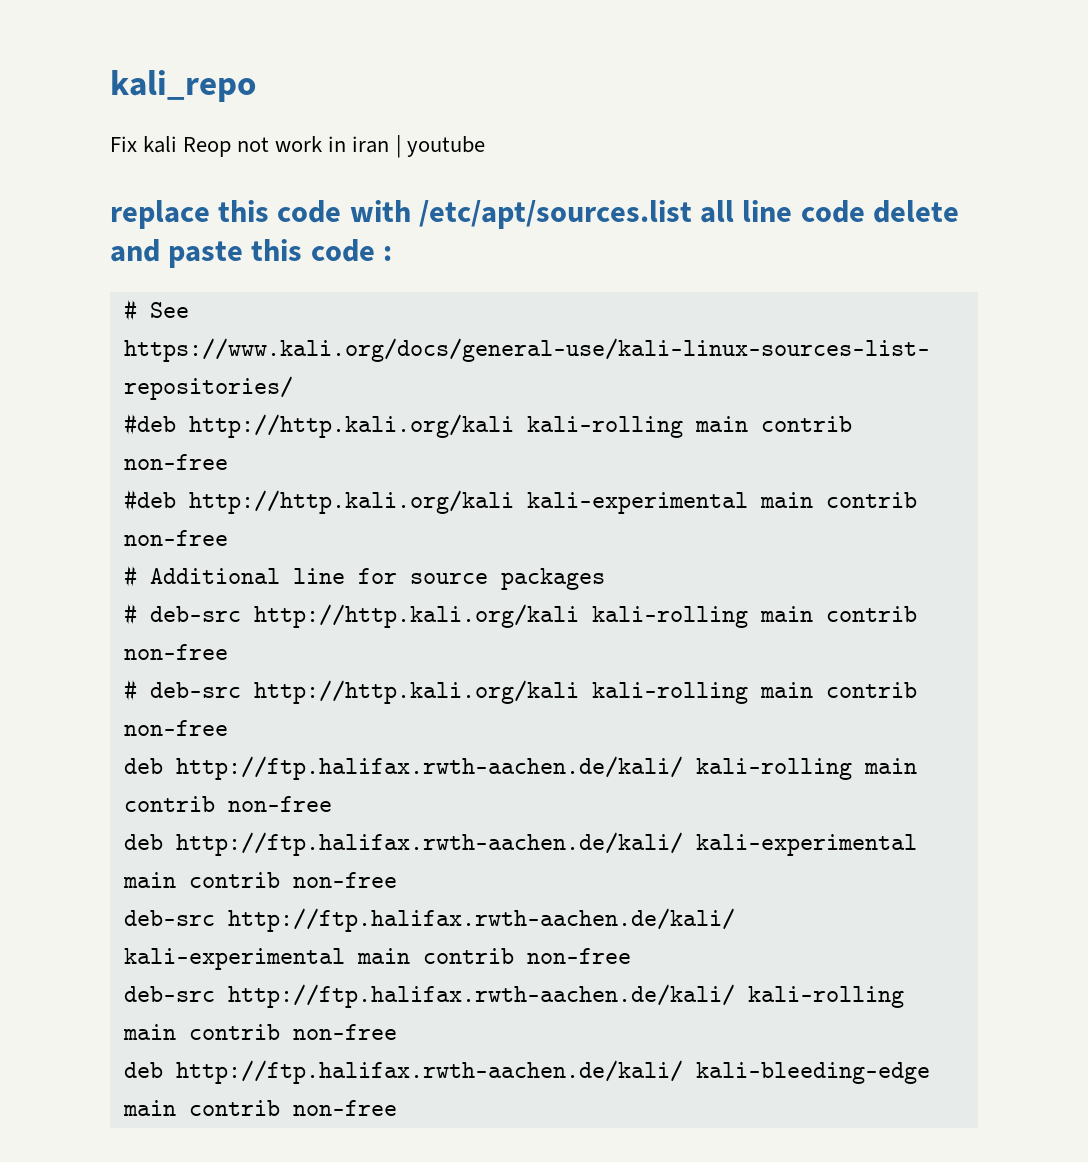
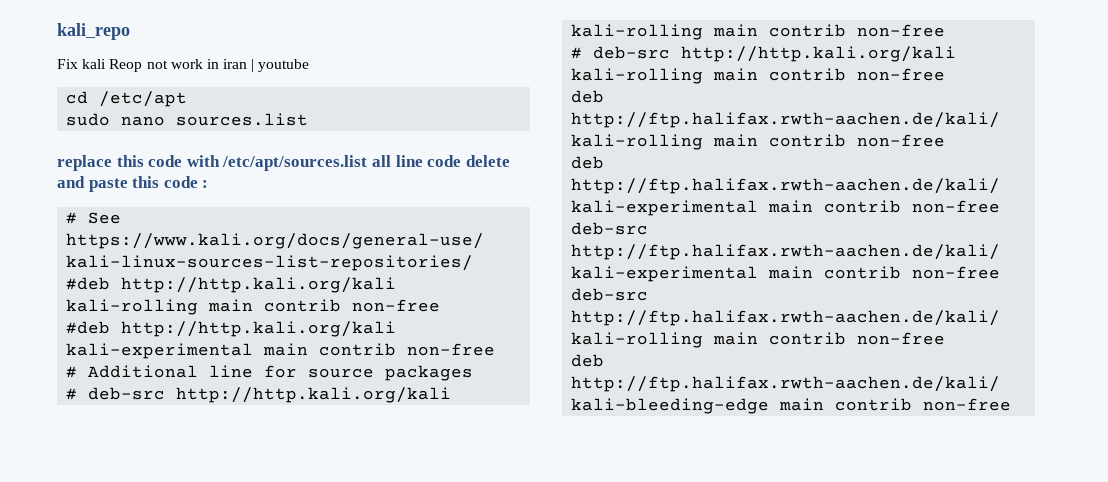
(485, 146) none -> [66,91,188,107] [66,113,309,126] // cd /etc/apt // sudo nano sources.list

